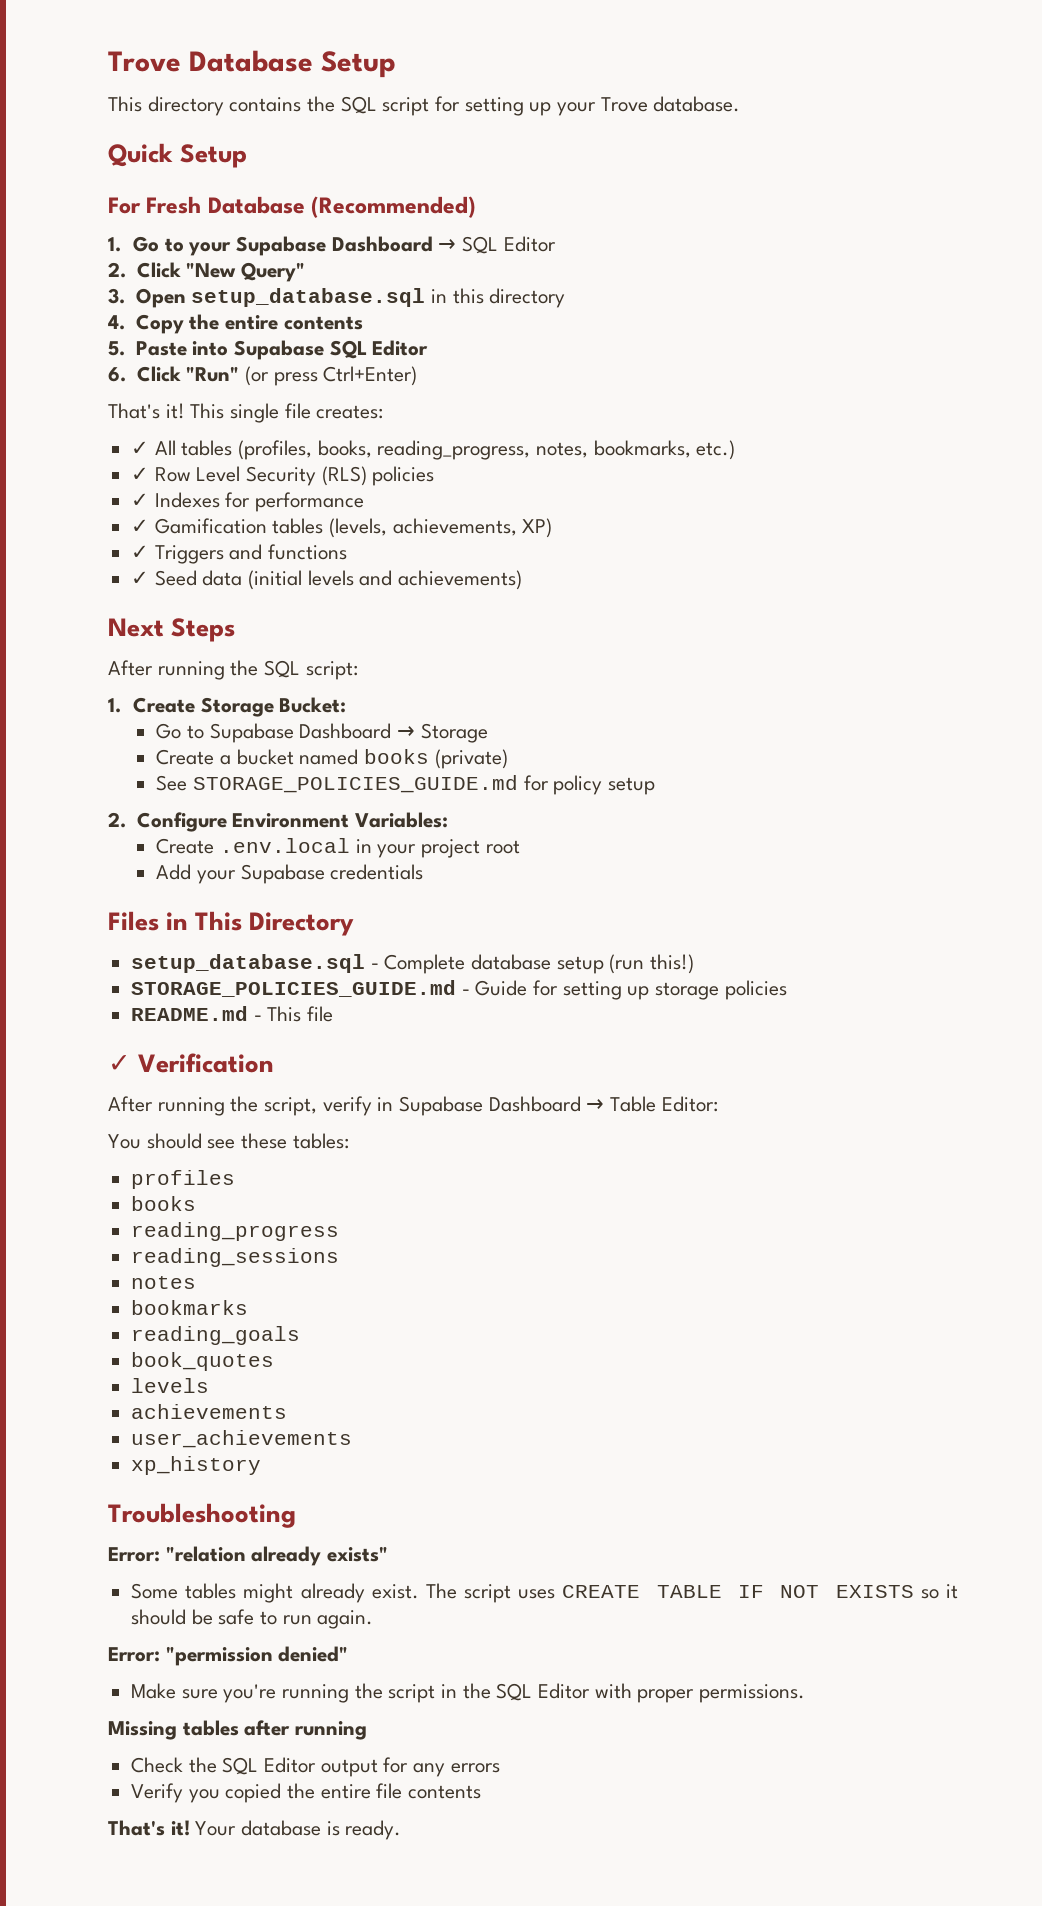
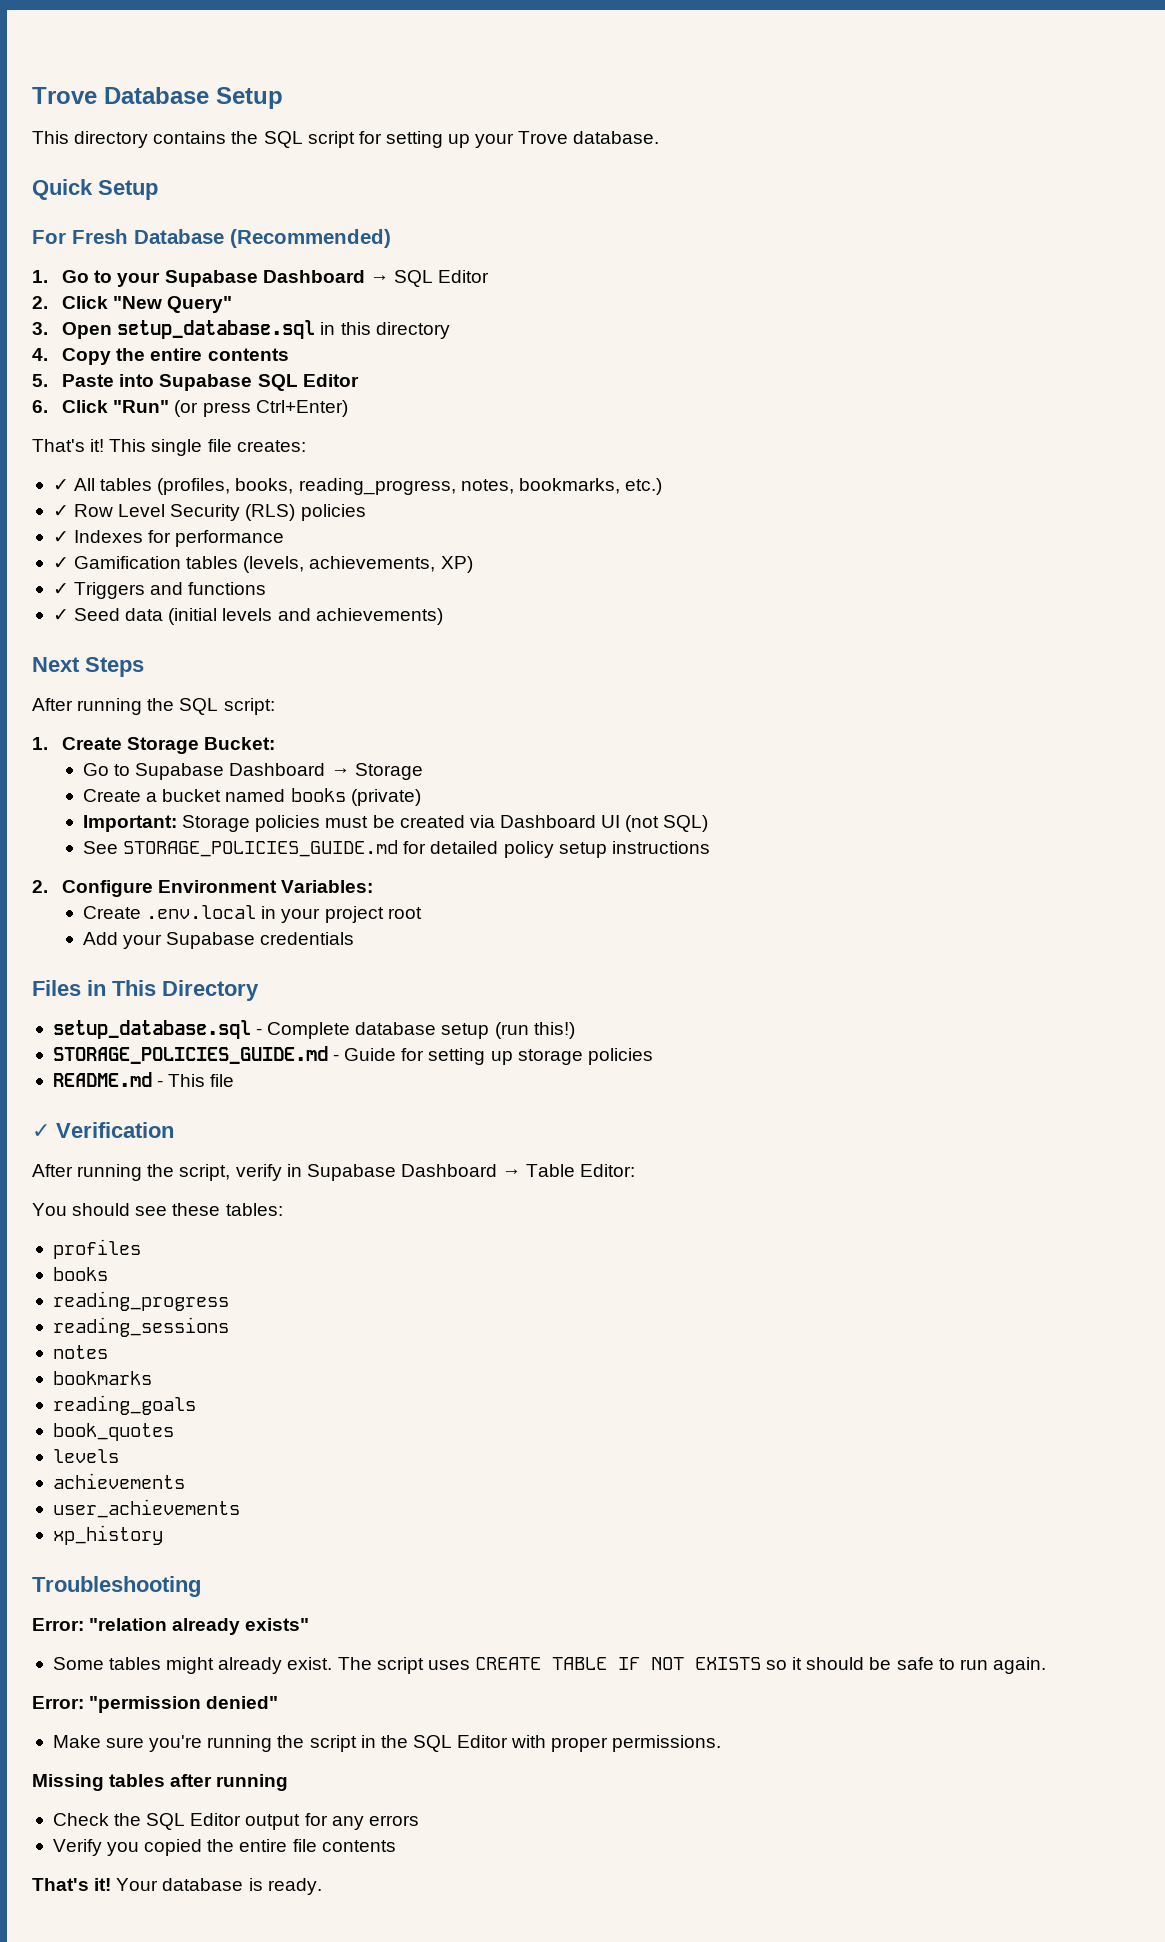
(508, 759) none -> [83,815,709,832] // Important: Storage policies must be created via Dashboard UI (not SQL)
(549, 783) none -> [430,841,499,854] detailed
(655, 786) none -> [611,841,710,854] instructions

